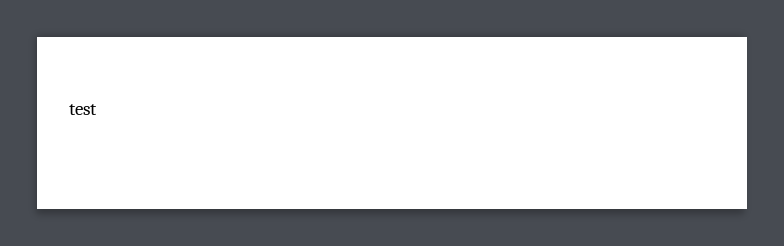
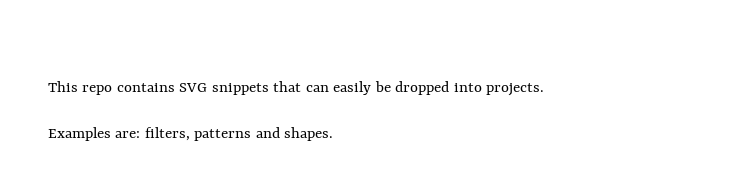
[69,104,97,115] test -> [48,81,545,96] [48,127,334,141] This repo contains SVG snippets that can easily be dropped into projects. // Examples are: filters, patterns and shapes.

